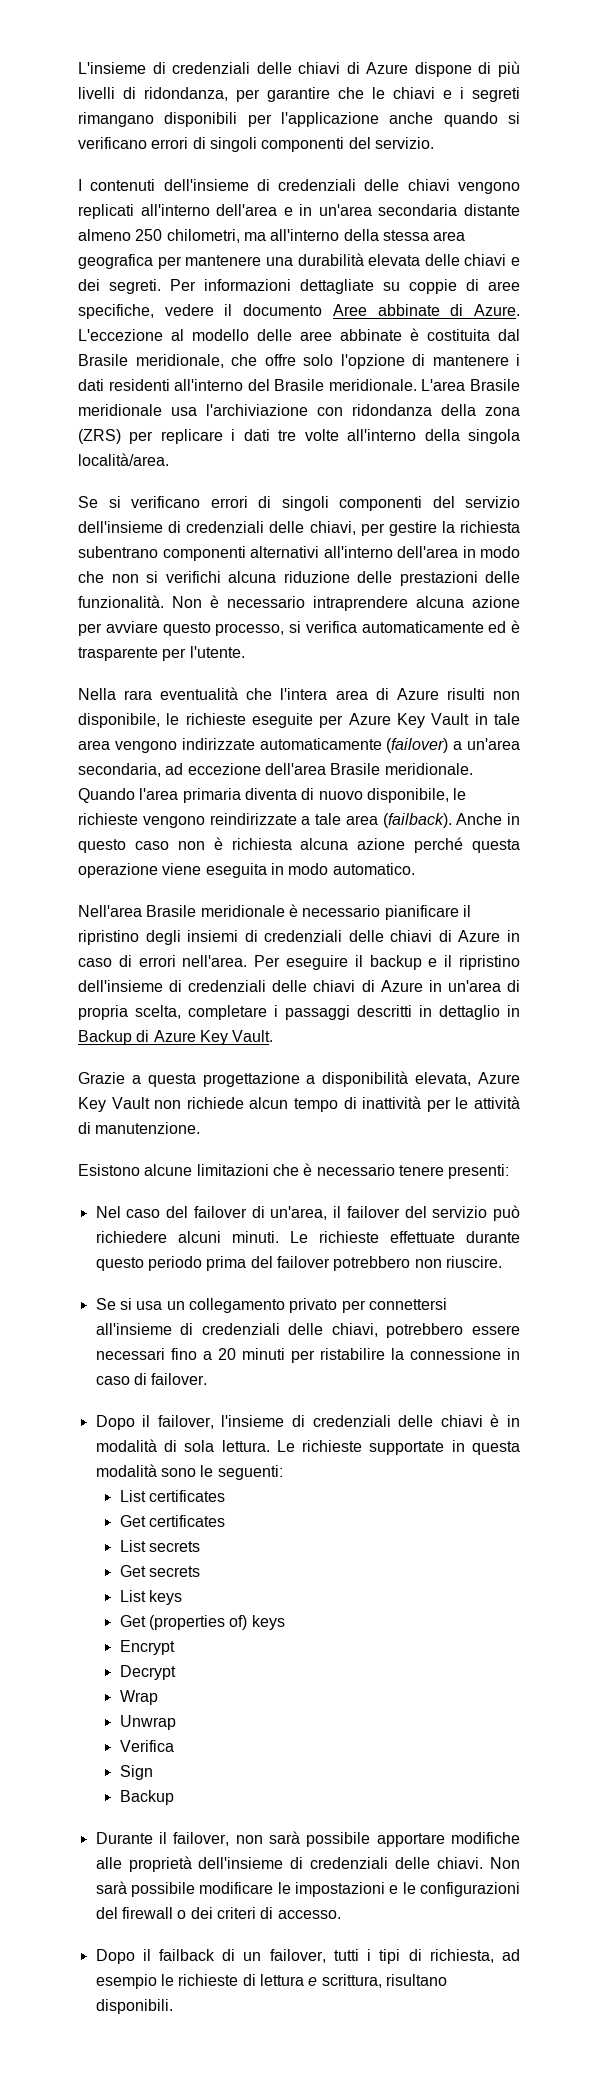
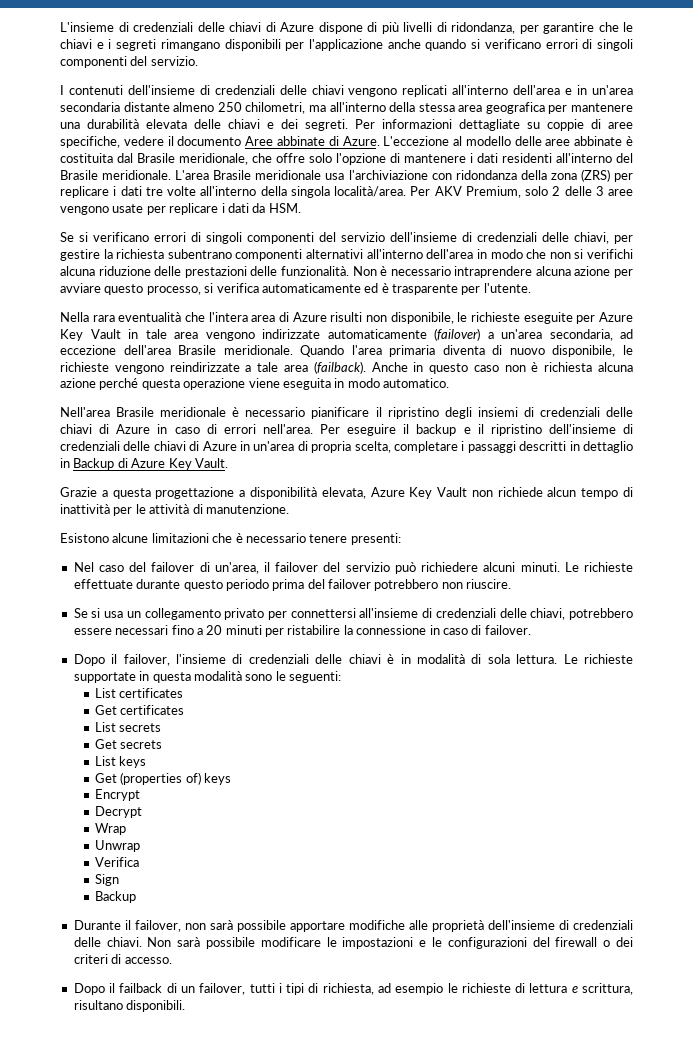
(169, 459) none -> [410,186,633,198] [60,203,301,215] Per AKV Premium, solo 2 delle 3 aree vengono usate per replicare i dati da HSM.

